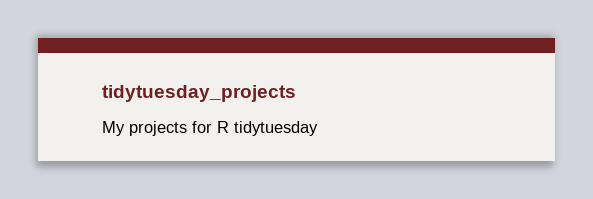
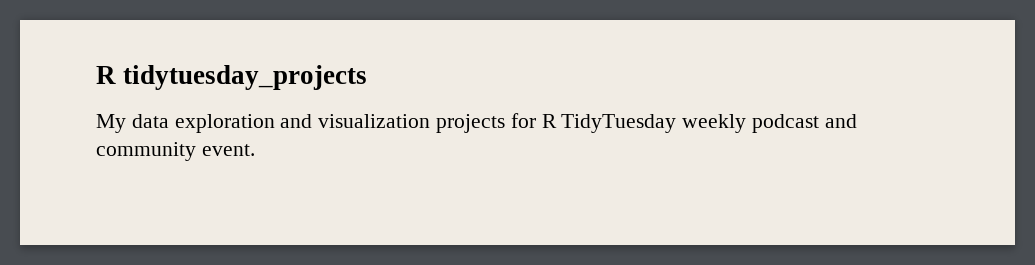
(102, 93) none -> [96,66,116,84] R
[129,121,318,136] projects for R tidytuesday -> [131,113,857,133] [96,142,255,161] data exploration and visualization projects for R TidyTuesday weekly podcast and community event.

